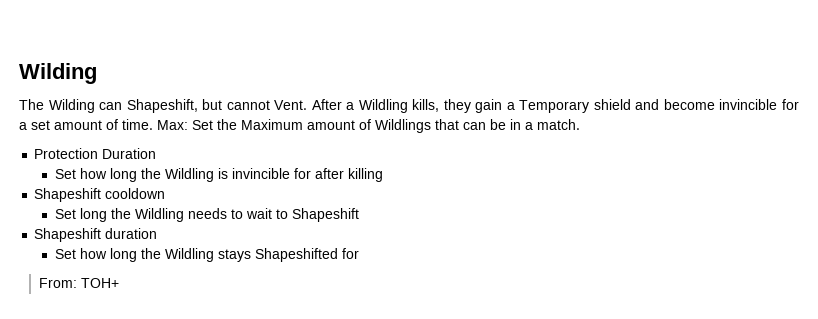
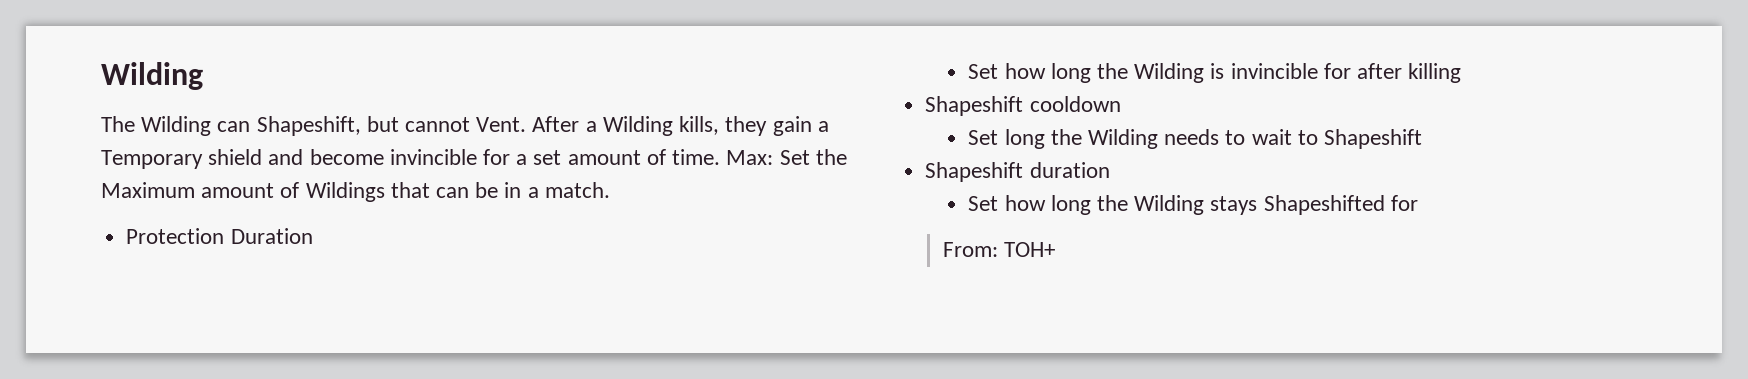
[358,99,408,113] Wildling -> [602,116,673,136] Wilding
[375,119,431,133] Wildlings -> [305,182,385,202] Wildings
[164,168,214,182] Wildling -> [1134,63,1205,83] Wilding
[134,208,184,222] Wildling -> [1088,129,1159,149] Wilding
[164,248,214,262] Wildling -> [1134,195,1205,215] Wilding

